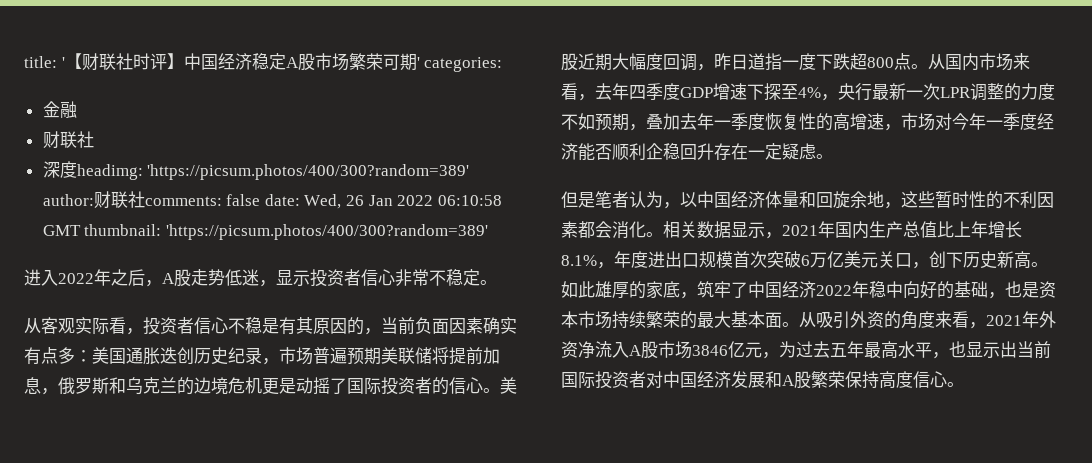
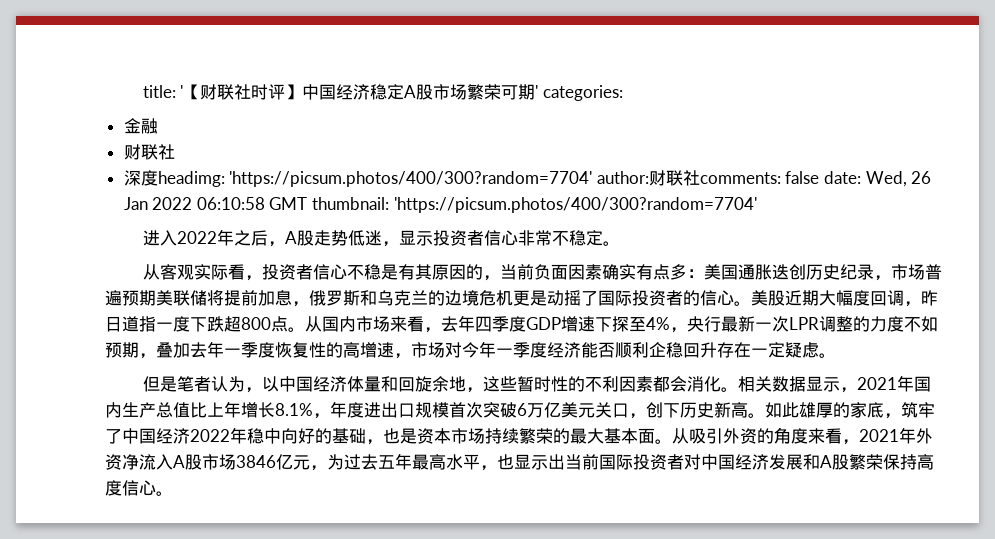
[147,164,470,180] 'https://picsum.photos/400/300?random=389' -> [229,171,593,187] 'https://picsum.photos/400/300?random=7704'
[165,224,488,240] 'https://picsum.photos/400/300?random=389' -> [393,197,757,213] 'https://picsum.photos/400/300?random=7704'

